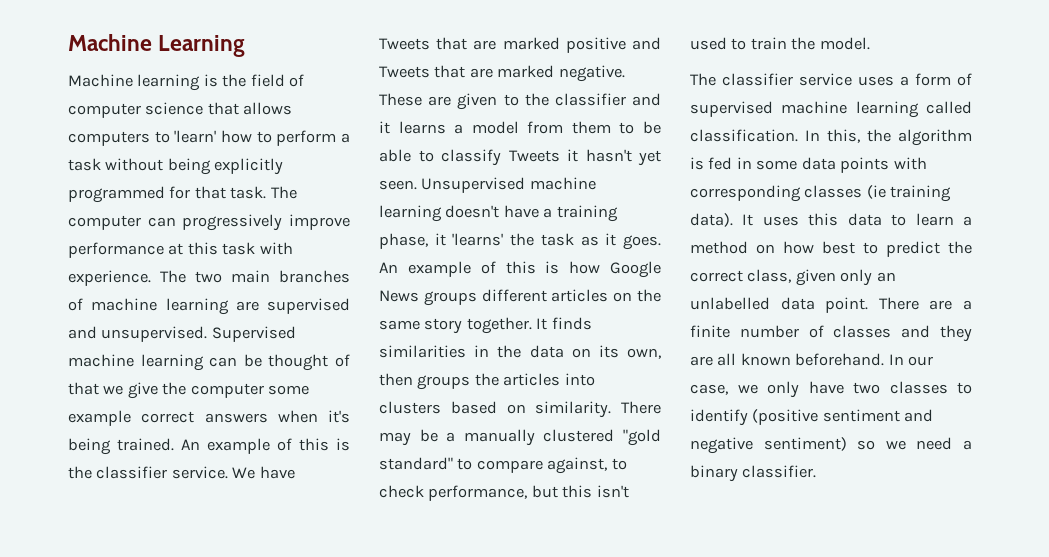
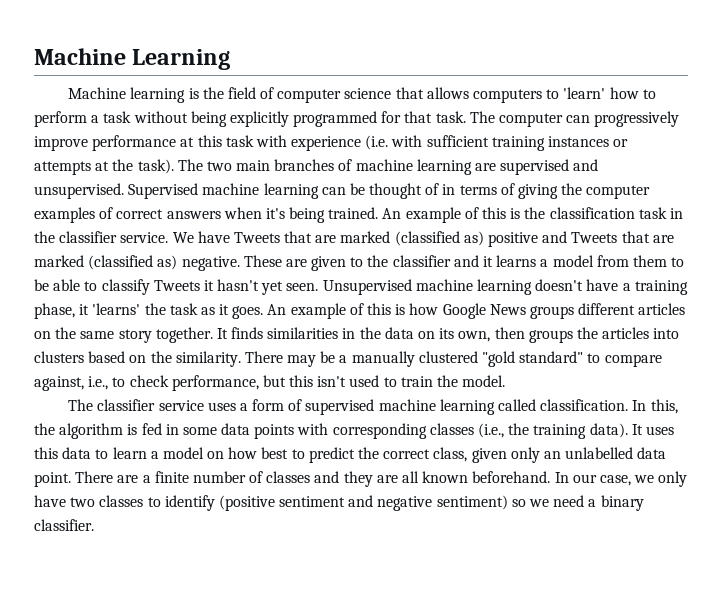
[68,270,151,286] experience. -> [291,135,629,151] [34,159,174,175] experience (i.e. with sufficient training instances or attempts at the task).
[68,382,310,399] [68,410,131,426] that we give the computer some example -> [442,183,651,199] [34,207,114,223] in terms of giving the computer examples of
(92, 472) none -> [549,207,683,219] [34,231,55,243] classification task in the
(560, 43) none -> [394,231,484,246] (classified as)
(555, 71) none -> [88,255,178,270] (classified as)
(526, 409) none -> [150,351,172,363] the
(608, 465) none -> [88,376,109,390] i.e.,
[866,185,886,199] (ie -> [478,423,530,438] (i.e., the
[690,241,748,254] method -> [162,447,204,459] model

